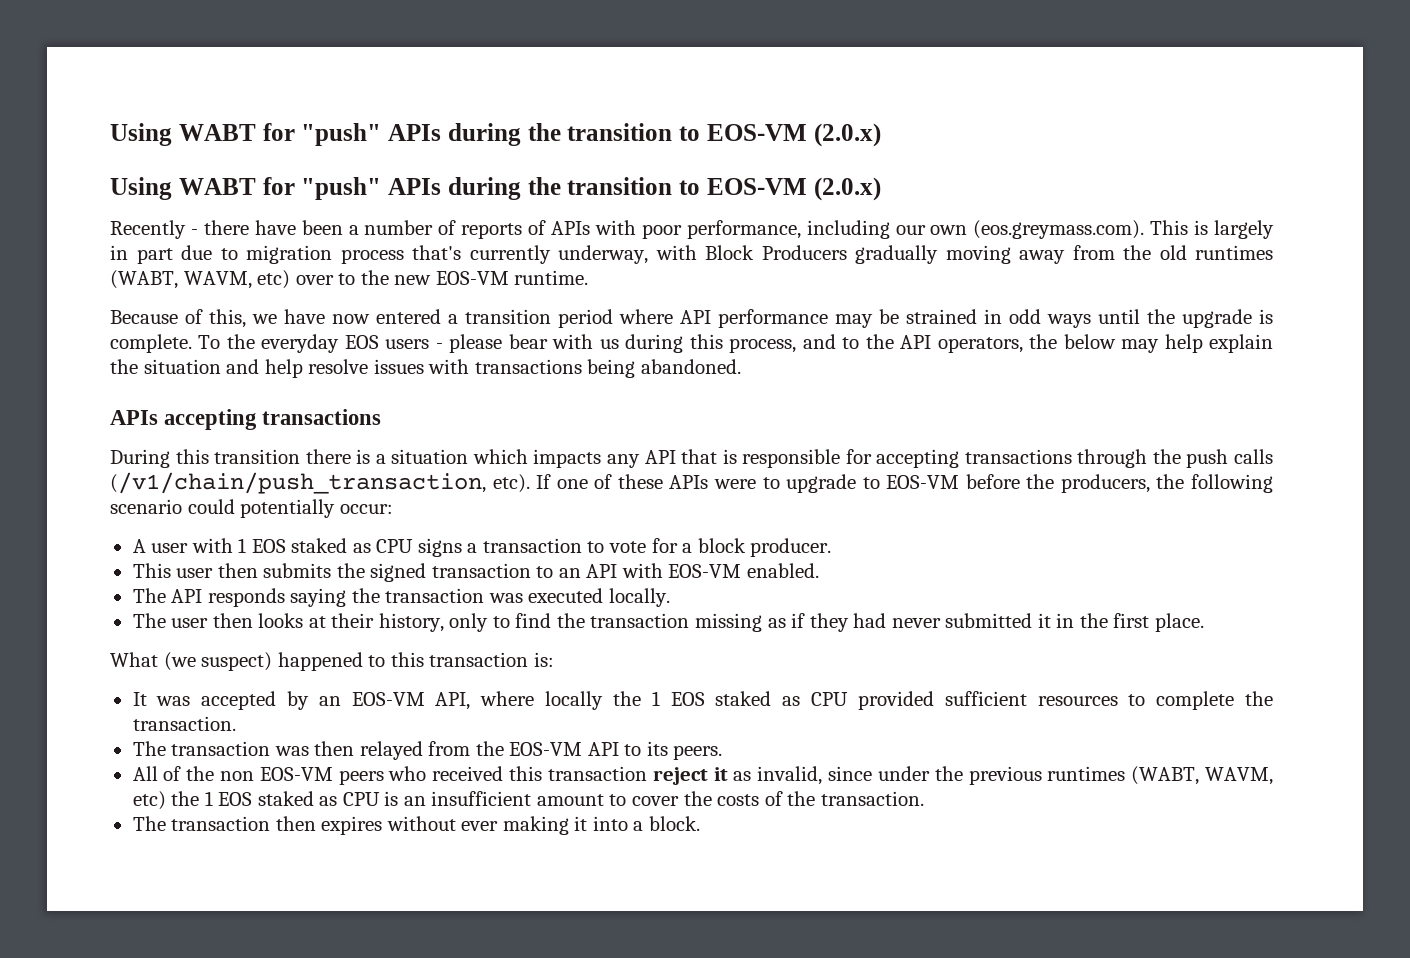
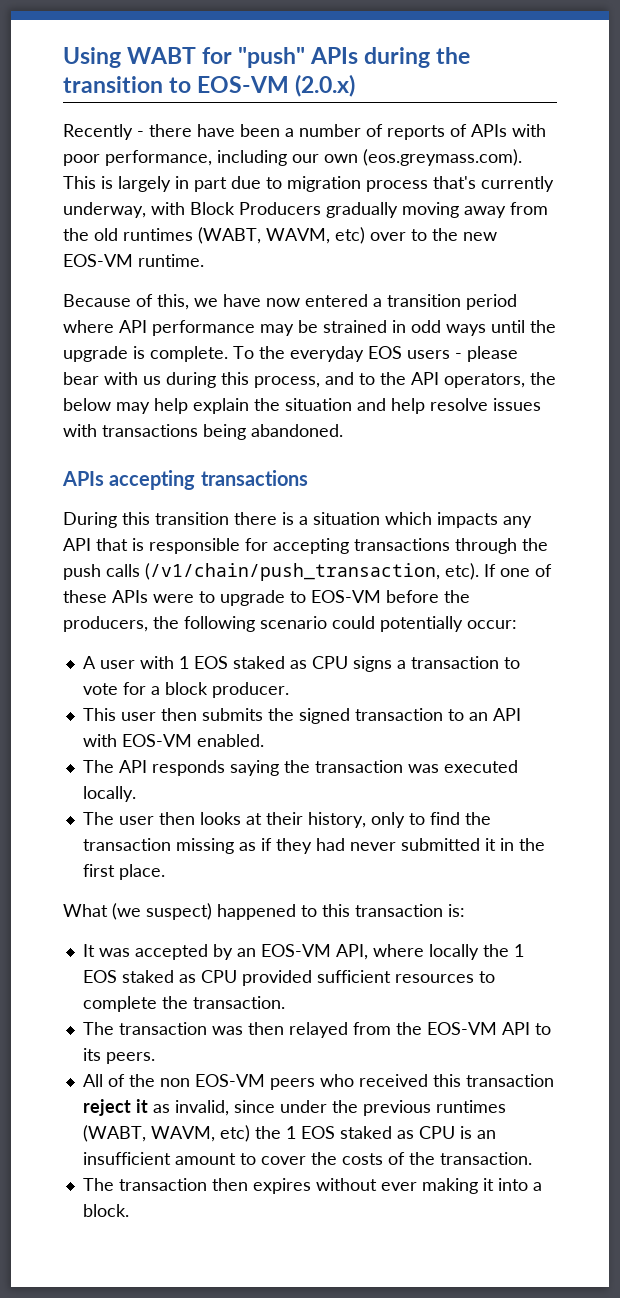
[110,177,881,201] // Using WABT for "push" APIs during the transition to EOS-VM (2.0.x) -> (356, 85) none

